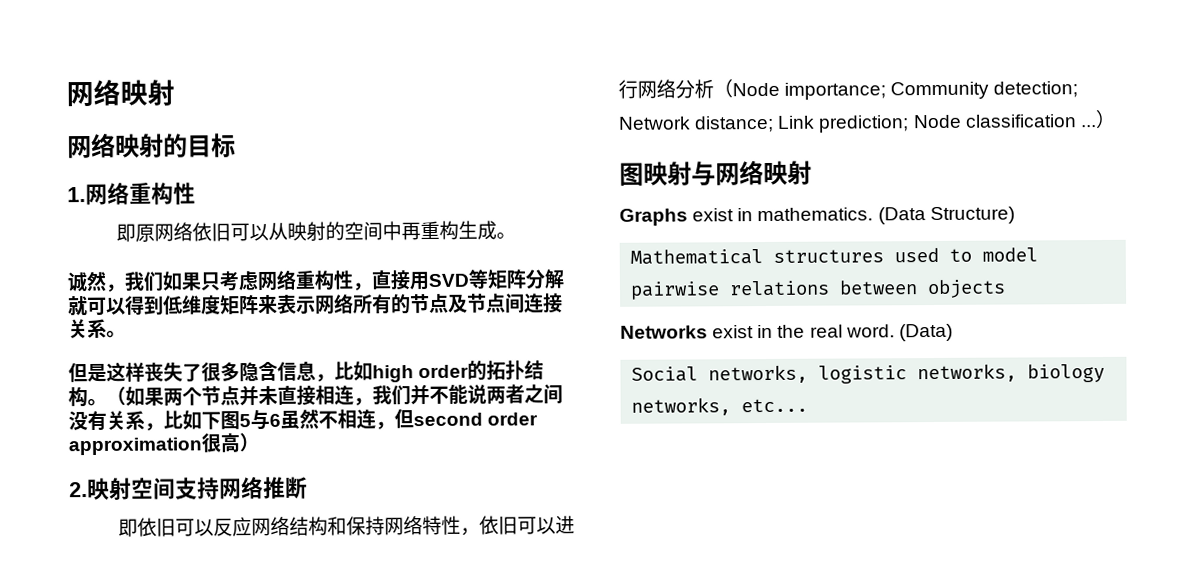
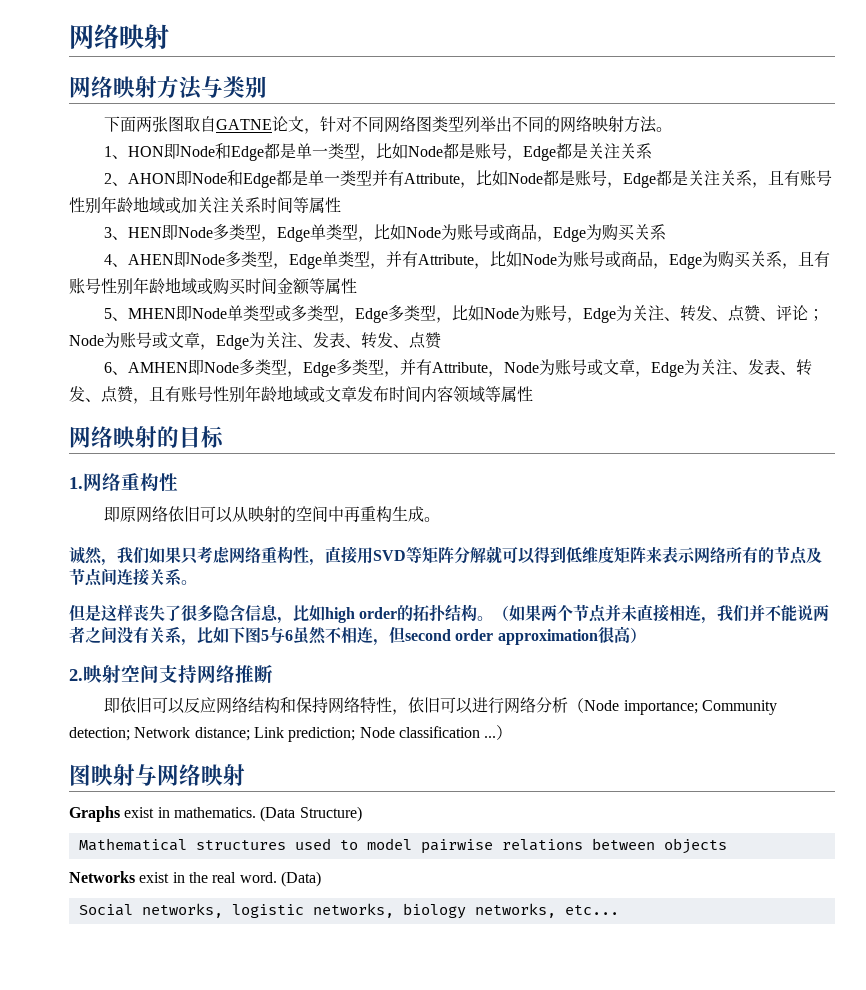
[66,79,175,108] 网络映射 -> [69,24,169,49] [69,76,267,100] [104,116,673,134] [104,143,653,161] [104,170,833,188] [69,196,341,214] [104,224,667,242] [104,251,831,269] [69,277,357,295] [104,304,825,323] [69,331,442,350] [104,359,813,377] [69,385,533,404] 网络映射 // 网络映射方法与类别 // 下面两张图取自GATNE论文，针对不同网络图类型列举出不同的网络映射方法。 // 1、HON即Node和Edge都是单一类型，比如Node都是账号，Edge都是关注关系 // 2、AHON即Node和Edge都是单一类型并有Attribute，比如Node都是账号，Edge都是关注关系，且有账号性别年龄地域或加关注关系时间等属性 // 3、HEN即Node多类型，Edge单类型，比如Node为账号或商品，Edge为购买关系 // 4、AHEN即Node多类型，Edge单类型，并有Attribute，比如Node为账号或商品，Edge为购买关系，且有账号性别年龄地域或购买时间金额等属性 // 5、MHEN即Node单类型或多类型，Edge多类型，比如Node为账号，Edge为关注、转发、点赞、评论；Node为账号或文章，Edge为关注、发表、转发、点赞 // 6、AMHEN即Node多类型，Edge多类型，并有Attribute，Node为账号或文章，Edge为关注、发表、转发、点赞，且有账号性别年龄地域或文章发布时间内容领域等属性

